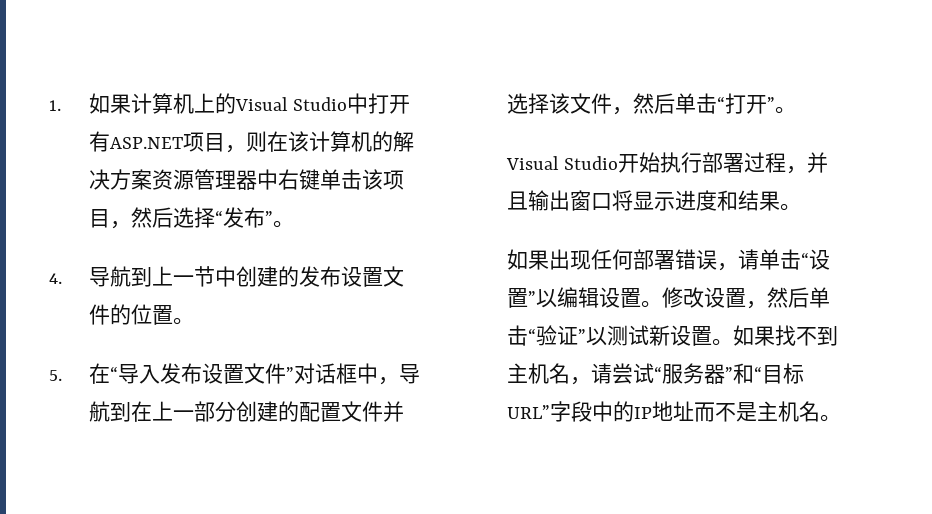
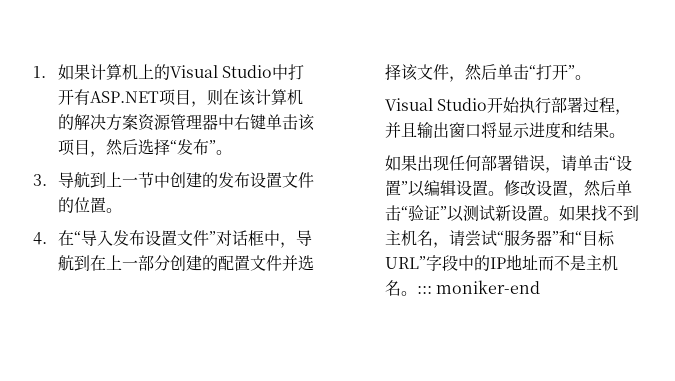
[49,273,62,284] 4. -> [33,174,47,186] 3.
[49,370,62,381] 5. -> [33,232,47,245] 4.
(842, 418) none -> [416,280,540,294] ::: moniker-end

